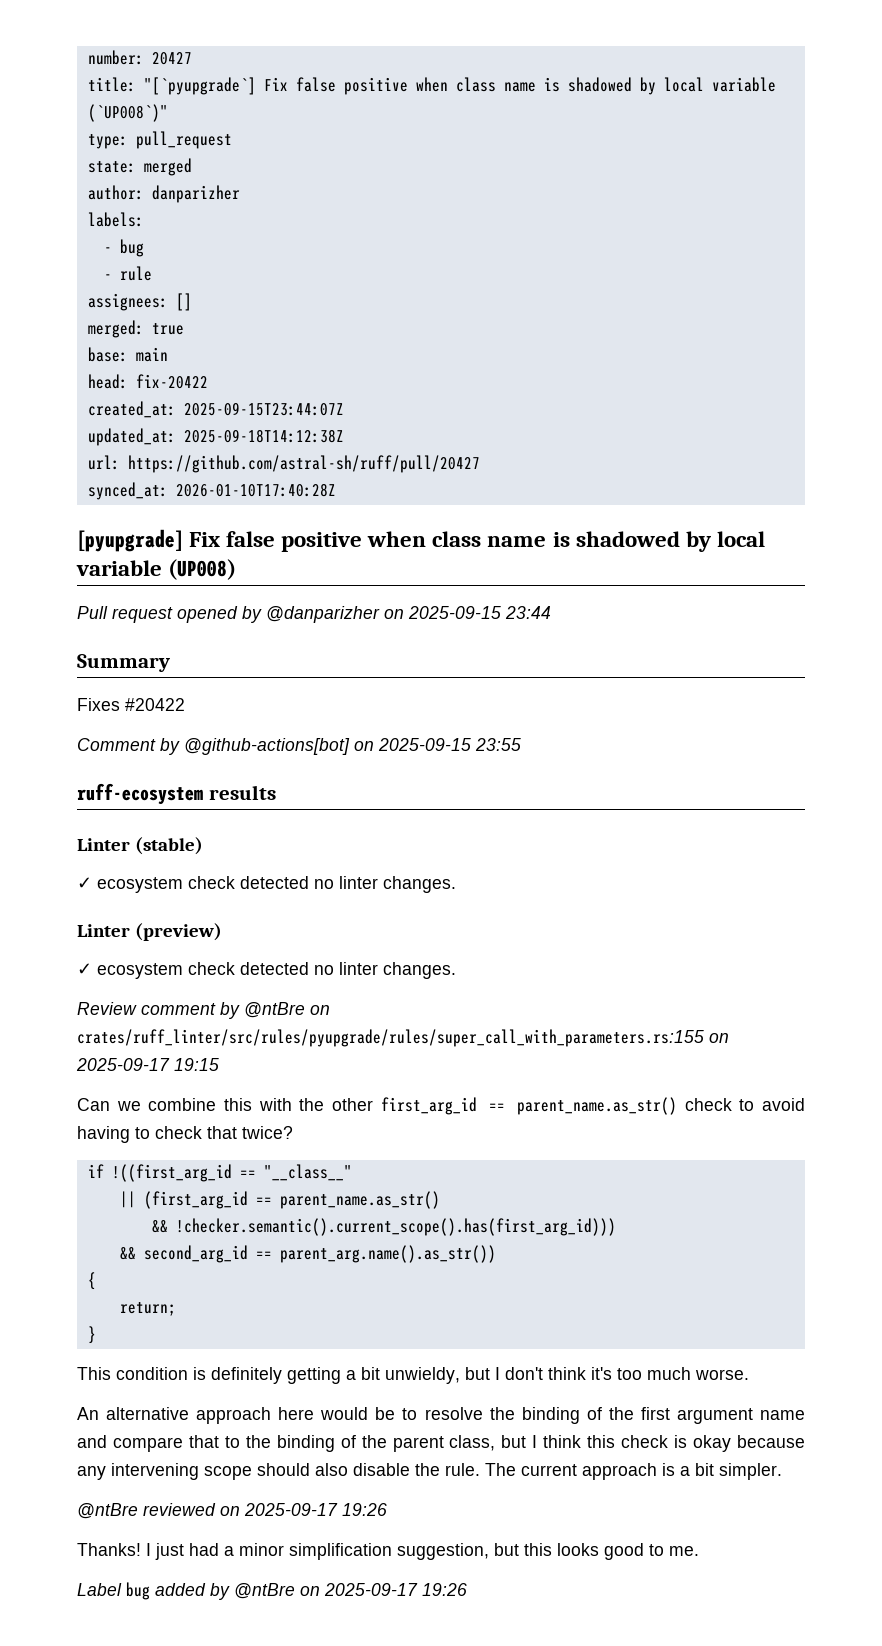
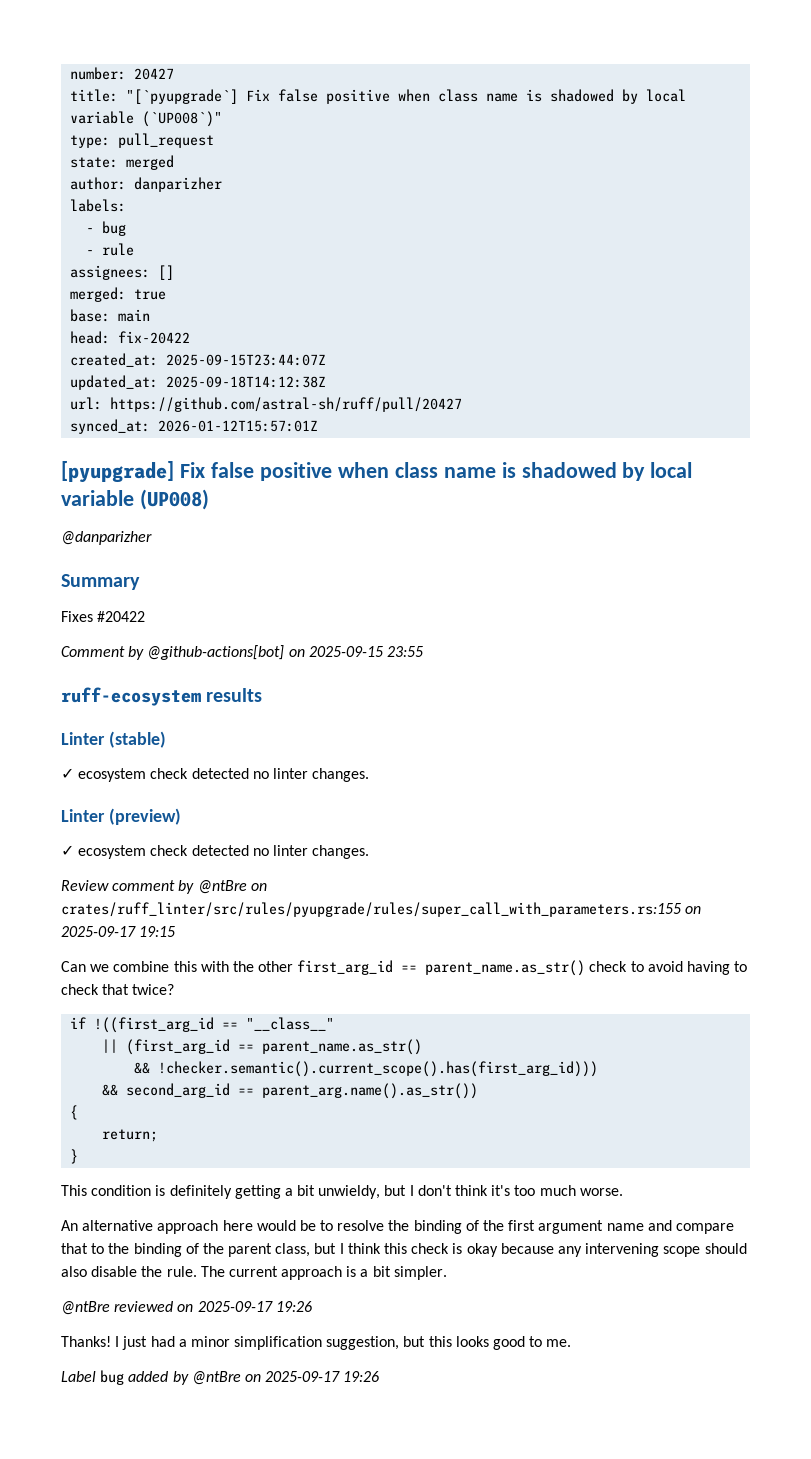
[175,483,336,497] 2026-01-10T17:40:28Z -> [158,420,319,432] 2026-01-12T15:57:01Z
[77,606,551,623] Pull request opened by @danparizher on 2025-09-15 23:44 -> [61,531,152,545] @danparizher

